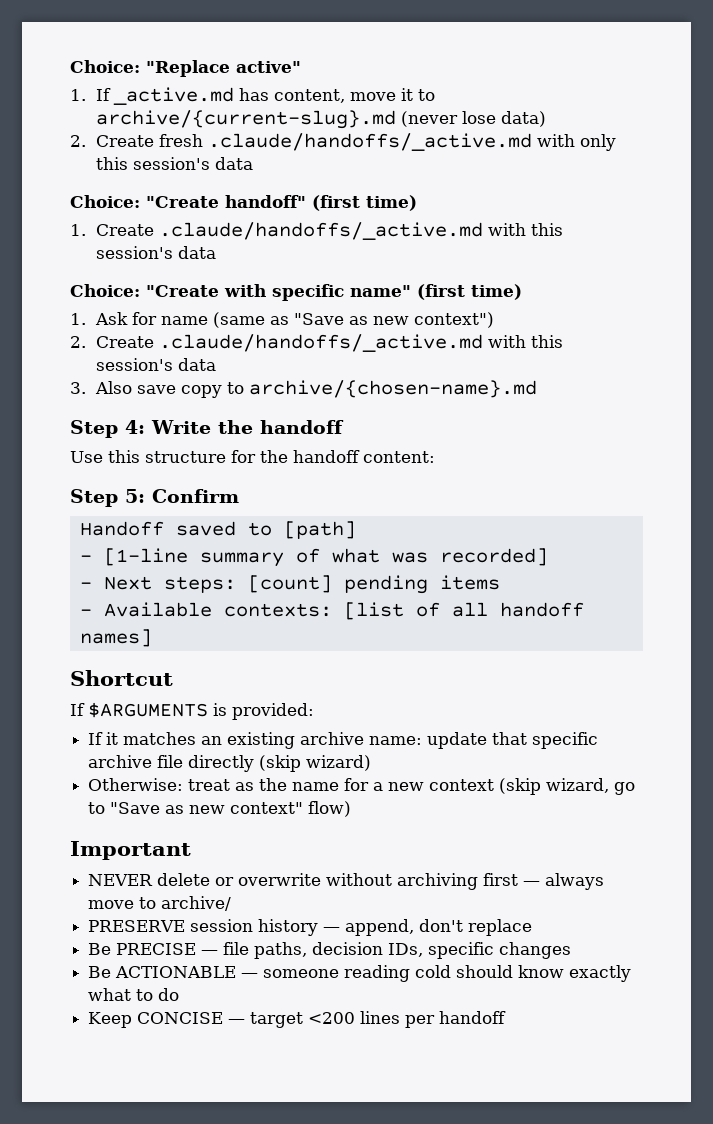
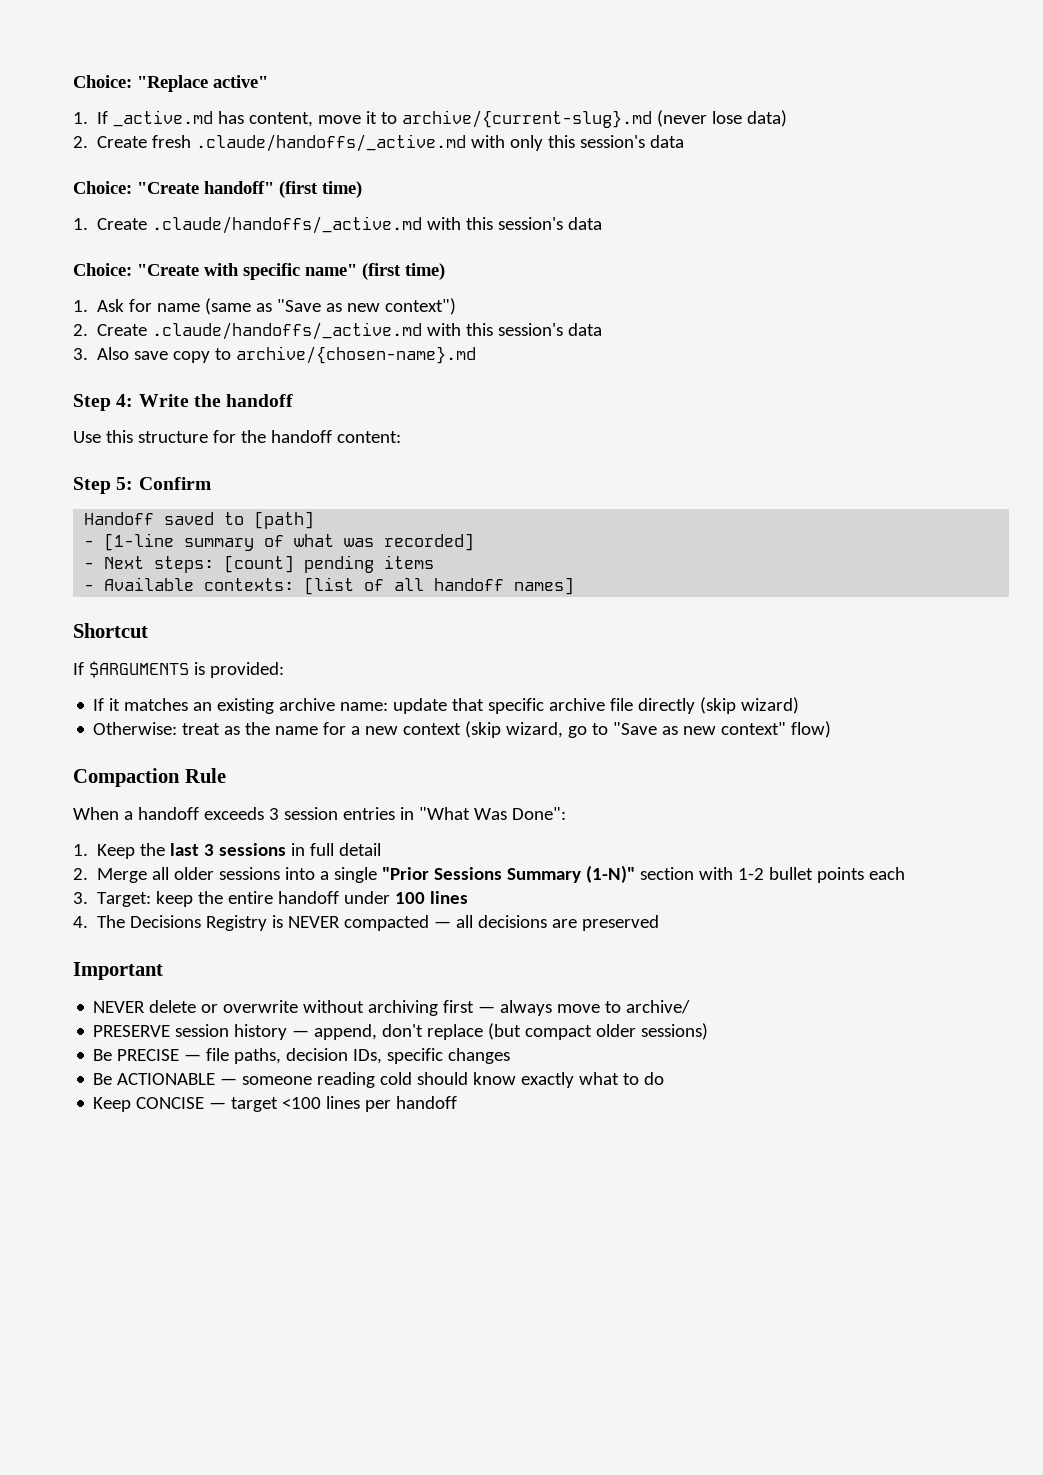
(352, 809) none -> [73,768,226,787] [73,807,566,820] [73,843,382,859] [73,865,906,883] [73,891,469,907] [73,915,660,931] // Compaction Rule // When a handoff exceeds 3 session entries in "What Was Done": // 1. Keep the last 3 sessions in full detail // 2. Merge all older sessions into a single "Prior Sessions Summary (1-N)" section with 1-2 bullet points each // 3. Target: keep the entire handoff under 100 lines // 4. The Decisions Registry is NEVER compacted — all decisions are preserved
(533, 927) none -> [488,1023,709,1040] (but compact older sessions)
[308,1012,356,1024] <200 -> [282,1097,322,1109] <100

